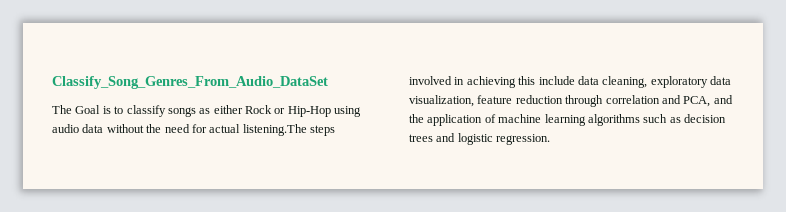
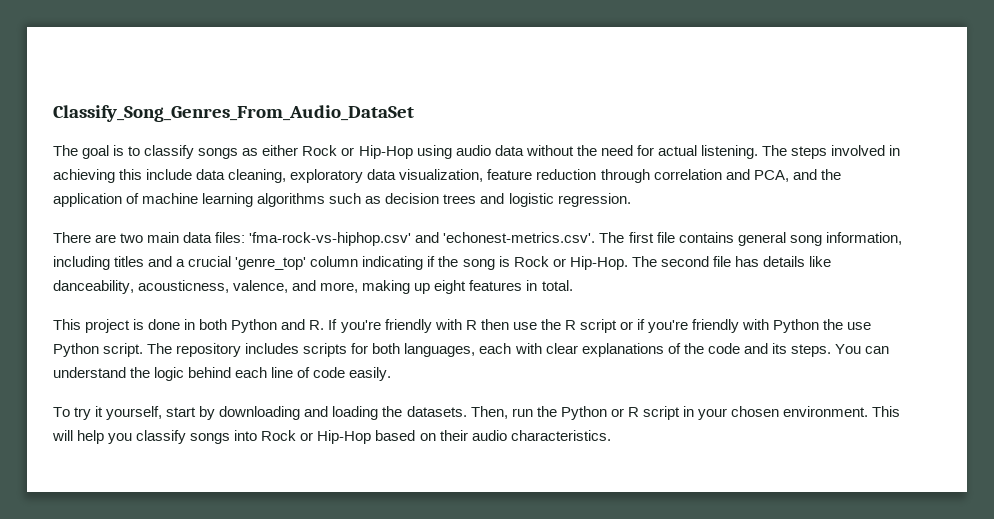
[75,105,101,114] Goal -> [82,145,110,159] goal
[242,124,307,136] listening.The -> [700,145,787,159] listening. The
(551, 139) none -> [53,232,902,246] [53,256,831,270] [53,280,573,294] [53,319,872,333] [53,343,889,357] [53,367,392,381] [53,406,901,420] [52,430,611,444] // There are two main data files: 'fma-rock-vs-hiphop.csv' and 'echonest-metrics.csv'. The first file contains general song information, including titles and a crucial 'genre_top' column indicating if the song is Rock or Hip-Hop. The second file has details like danceability, acousticness, valence, and more, making up eight features in total. // This project is done in both Python and R. If you're friendly with R then use the R script or if you're friendly with Python the use Python script. The repository includes scripts for both languages, each with clear explanations of the code and its steps. You can understand the logic behind each line of code easily. // To try it yourself, start by downloading and loading the datasets. Then, run the Python or R script in your chosen environment. This will help you classify songs into Rock or Hip-Hop based on their audio characteristics.

